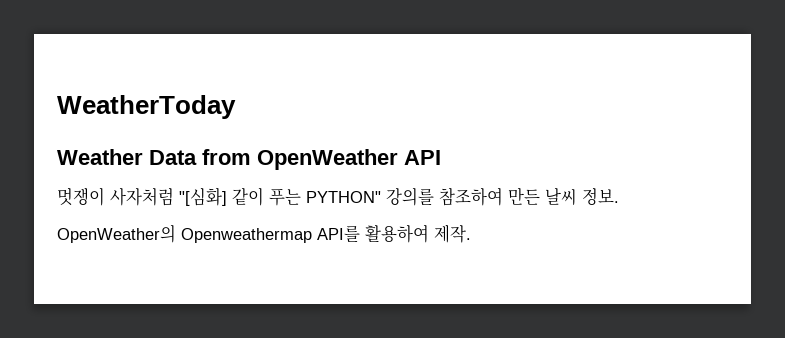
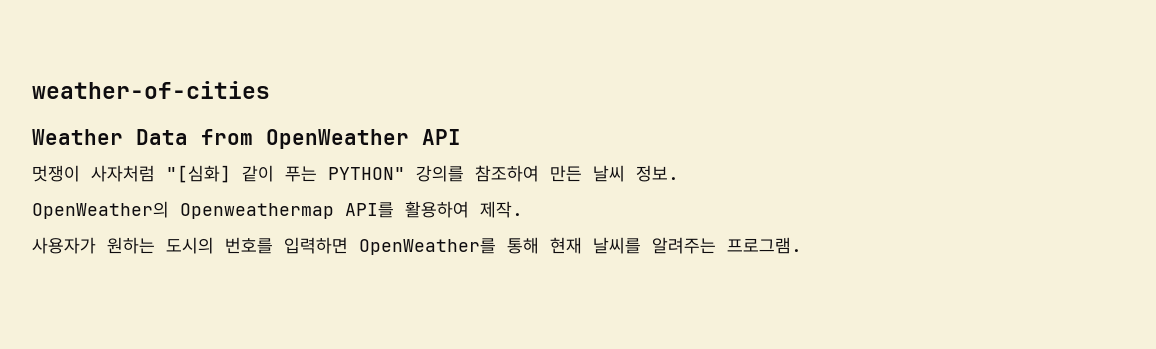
[57,95,236,119] WeatherToday -> [32,81,270,99] weather-of-cities
(471, 233) none -> [32,237,802,255] // 사용자가 원하는 도시의 번호를 입력하면 OpenWeather를 통해 현재 날씨를 알려주는 프로그램.

